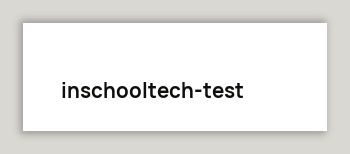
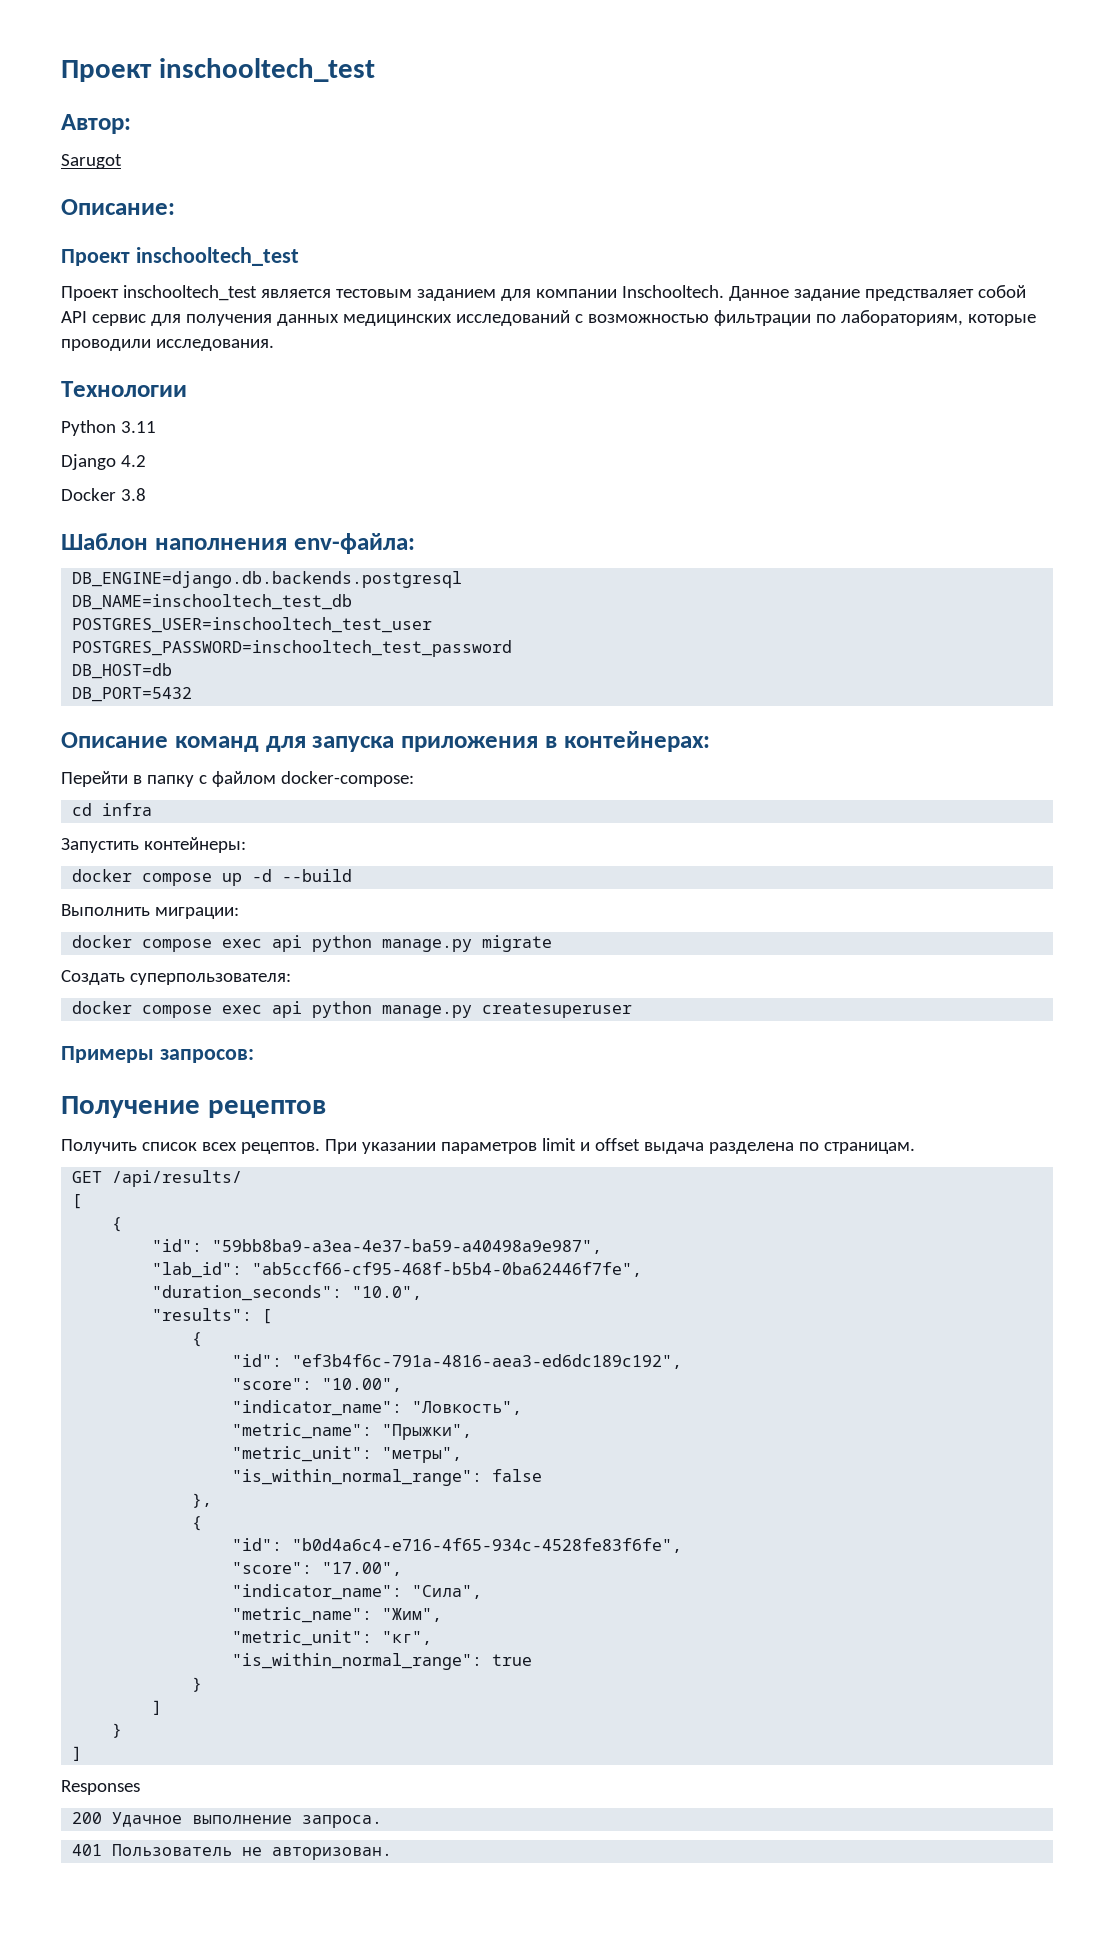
[61,82,244,98] inschooltech-test -> [61,58,375,82] [61,114,131,134] [61,154,122,169] [61,199,175,215] [61,247,299,266] [61,285,1026,301] [61,310,1036,326] [61,339,274,351] [61,381,187,397] [61,420,156,436] [61,454,146,470] [61,488,146,501] [61,533,415,554] [72,571,463,588] [72,594,353,610] [72,617,433,633] [72,640,513,657] [72,663,173,679] [72,687,193,702] [61,731,710,752] [61,771,414,787] [72,803,153,816] [61,837,246,853] [72,869,353,886] [61,904,239,919] [72,935,553,952] [61,970,291,985] [72,1001,633,1018] [61,1046,254,1063] [61,1096,326,1118] [61,1138,915,1154] [72,1170,243,1187] [72,1194,83,1209] [112,1217,123,1232] [152,1239,603,1254] [152,1262,643,1278] [152,1285,423,1301] [152,1308,273,1324] [192,1332,203,1347] [232,1354,683,1369] [232,1378,403,1392] [232,1400,523,1416] [232,1423,473,1440] [232,1446,463,1463] [232,1469,543,1486] [192,1493,213,1508] [192,1516,203,1531] [232,1538,683,1553] [232,1562,403,1576] [232,1584,483,1600] [232,1607,443,1623] [232,1630,433,1646] [232,1653,533,1670] [192,1677,203,1692] [152,1700,163,1715] [112,1723,123,1738] [72,1746,83,1761] [61,1780,140,1795] [72,1812,383,1828] [72,1844,393,1860] Проект inschooltech_test // Автор: // Sarugot // Описание: // Проект inschooltech_test // Проект inschooltech_test является тестовым заданием для компании Inschooltech. Данное задание предстваляет собой API сервис для получения данных медицинских исследований с возможностью фильтрации по лабораториям, которые проводили исследования. // Технологии // Python 3.11 // Django 4.2 // Docker 3.8 // Шаблон наполнения env-файла: // DB_ENGINE=django.db.backends.postgresql // DB_NAME=inschooltech_test_db // POSTGRES_USER=inschooltech_test_user // POSTGRES_PASSWORD=inschooltech_test_password // DB_HOST=db // DB_PORT=5432 // Описание команд для запуска приложения в контейнерах: // Перейти в папку с файлом docker-compose: // cd infra // Запустить контейнеры: // docker compose up -d --build // Выполнить миграции: // docker compose exec api python manage.py migrate // Создать суперпользователя: // docker compose exec api python manage.py createsuperuser // Примеры запросов: // Получение рецептов // Получить список всех рецептов. При указании параметров limit и offset выдача разделена по страницам. // GET /api/results/ // [ // { // "id": "59bb8ba9-a3ea-4e37-ba59-a40498a9e987", // "lab_id": "ab5ccf66-cf95-468f-b5b4-0ba62446f7fe", // "duration_seconds": "10.0", // "results": [ // { // "id": "ef3b4f6c-791a-4816-aea3-ed6dc189c192", // "score": "10.00", // "indicator_name": "Ловкость", // "metric_name": "Прыжки", // "metric_unit": "метры", // "is_within_normal_range": false // }, // { // "id": "b0d4a6c4-e716-4f65-934c-4528fe83f6fe", // "score": "17.00", // "indicator_name": "Сила", // "metric_name": "Жим", // "metric_unit": "кг", // "is_within_normal_range": true // } // ] // } // ] // Responses // 200 Удачное выполнение запроса. // 401 Пользователь не авторизован.

